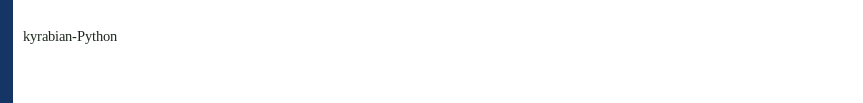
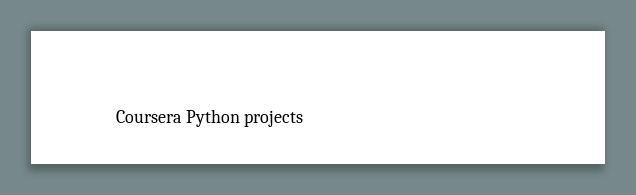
[23,31,118,44] kyrabian-Python -> [116,109,304,127] Coursera Python projects

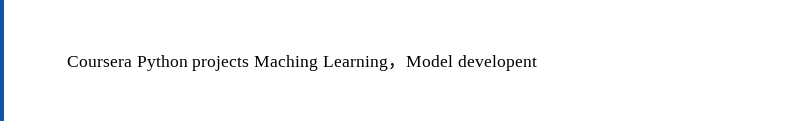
(304, 118) none -> [254,55,537,71] Maching Learning，Model developent

